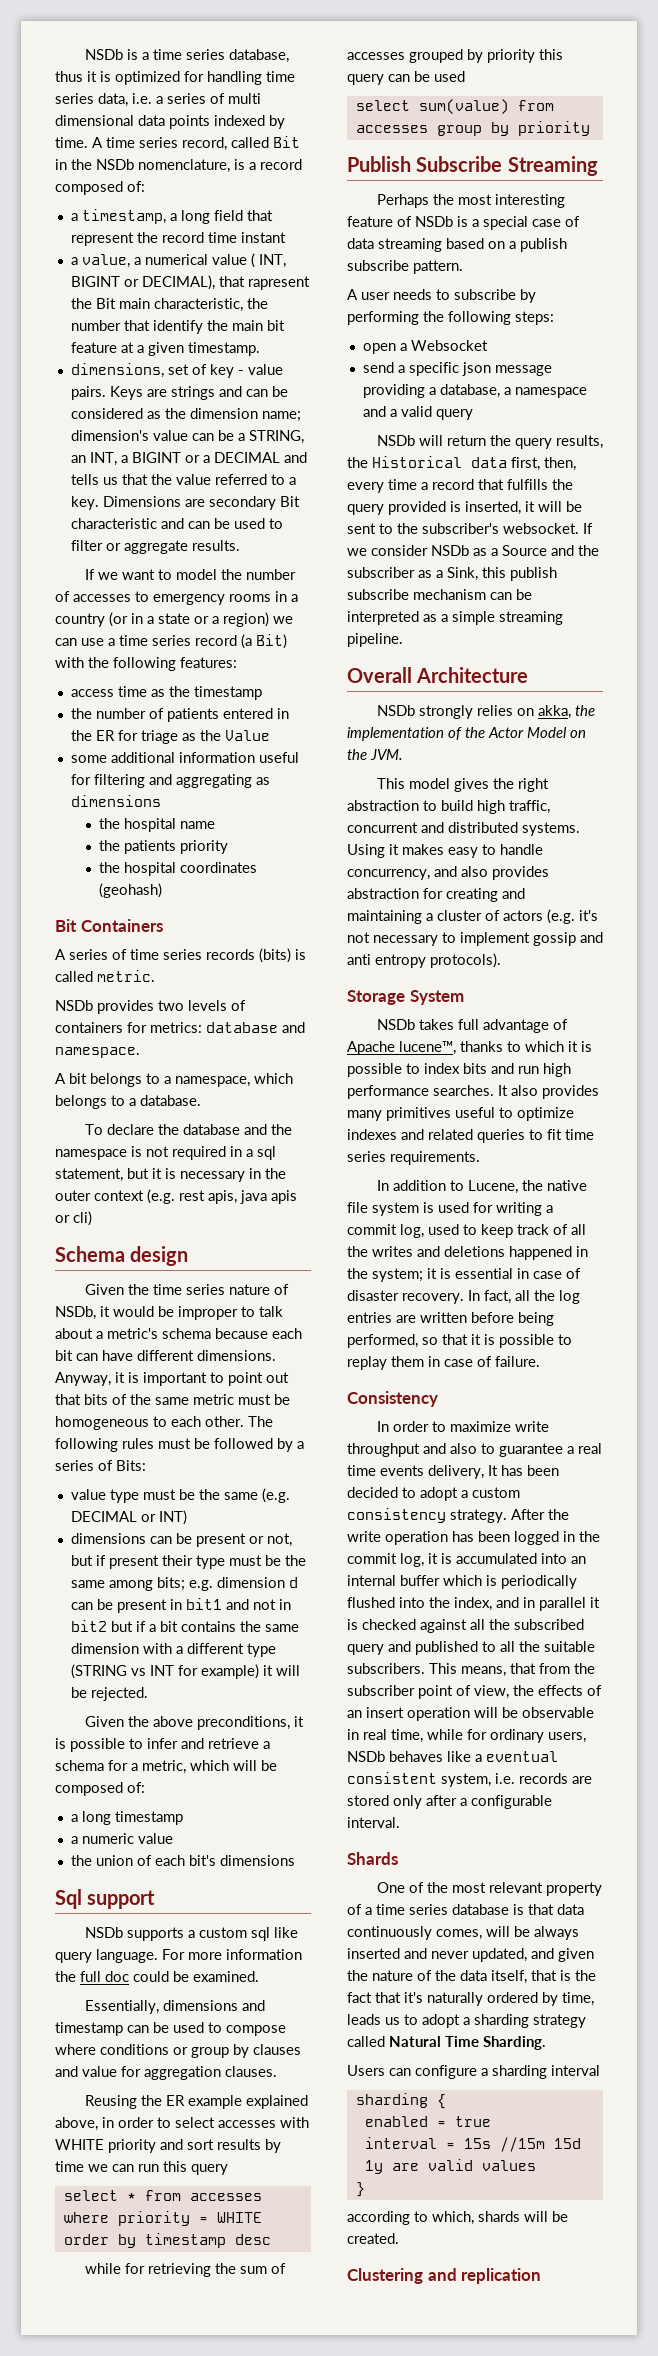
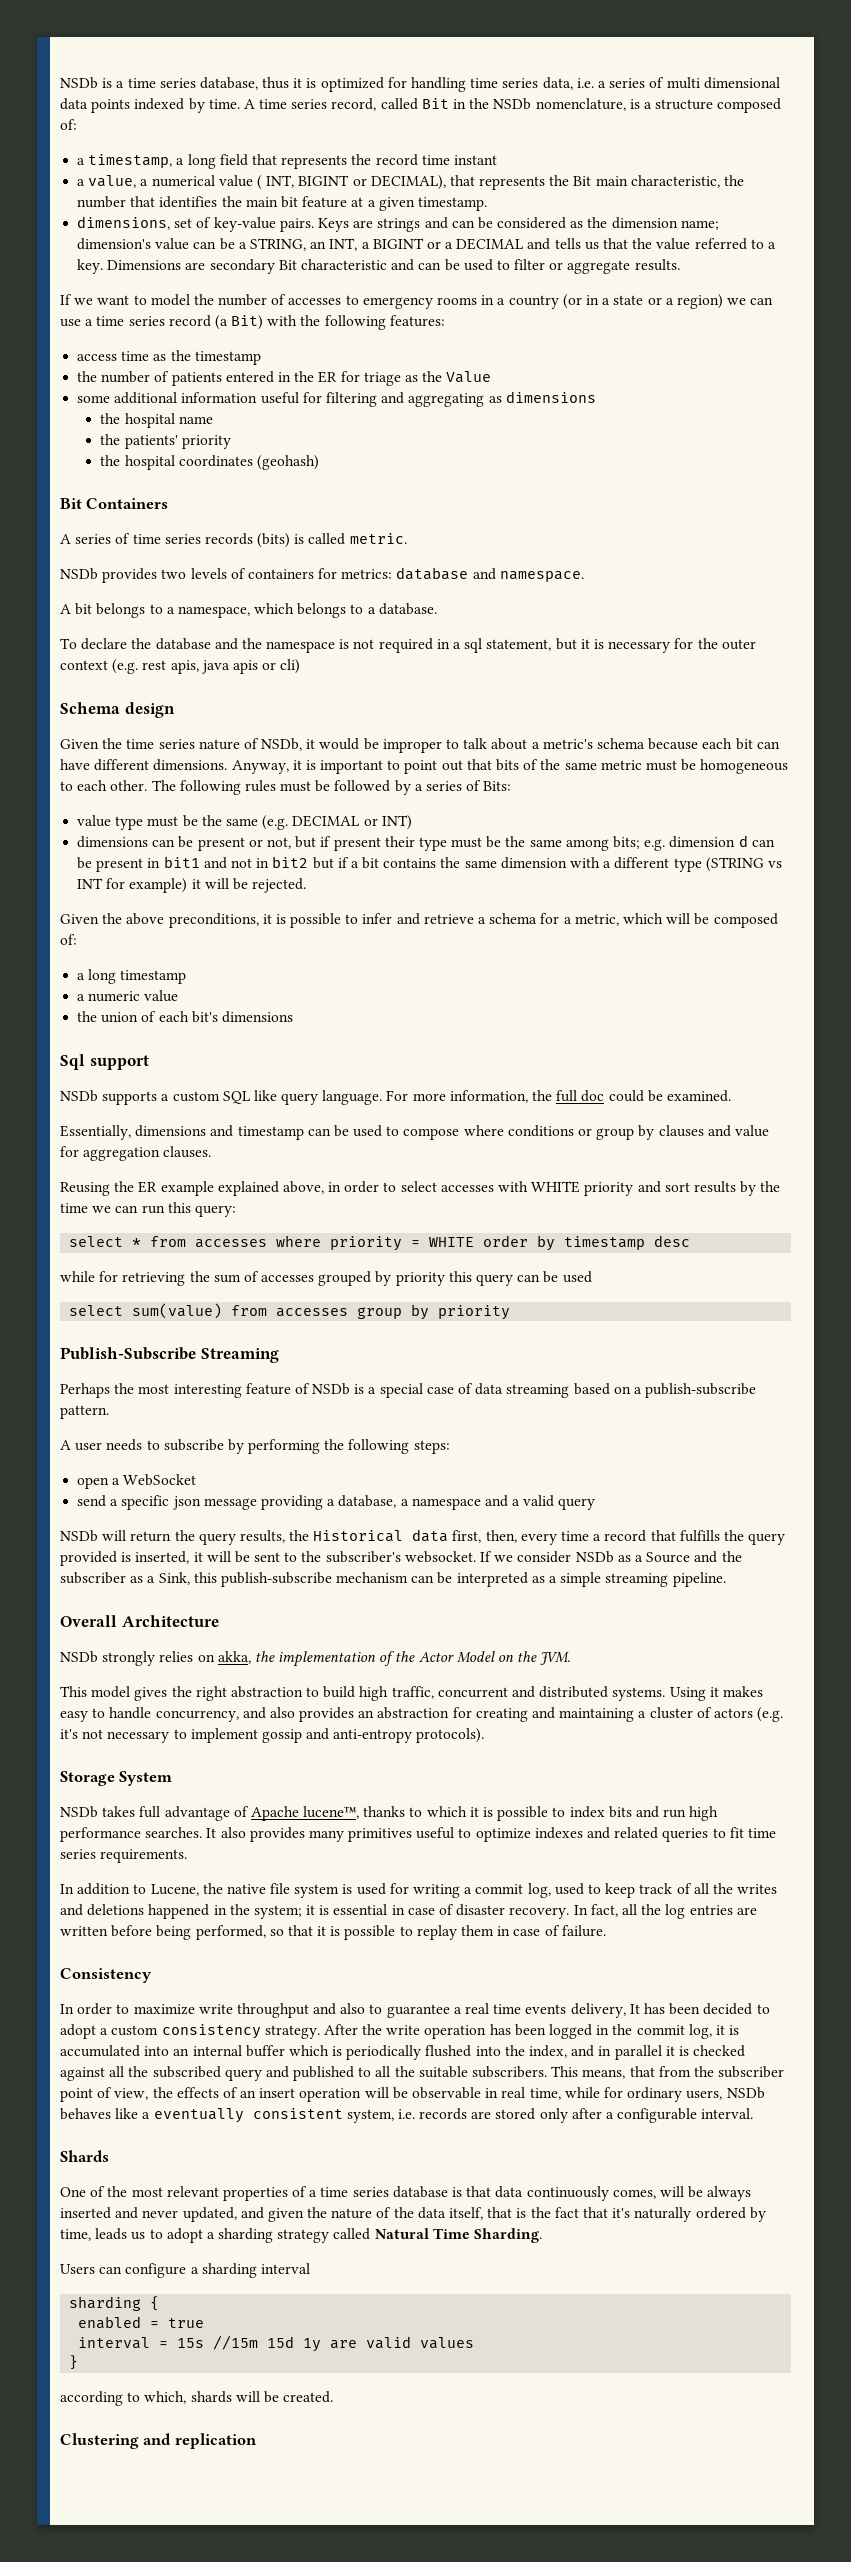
[260,159,302,170] record -> [655,99,714,110] structure
[70,232,134,246] represent -> [281,155,348,169] represents
[247,276,310,290] rapresent -> [479,176,546,190] represents
[152,320,203,334] identify -> [159,196,218,208] identifies
[209,364,283,378] key - value -> [213,217,276,232] key-value
[123,840,176,854] patients -> [124,435,178,449] patients'
[249,1168,261,1179] in -> [674,638,694,649] for
[250,1927,270,1941] sql -> [222,1091,250,1104] SQL
[226,1949,302,1960] information -> [449,1090,528,1103] information,
(281, 2146) none -> [760,1181,781,1192] the
[191,2164,228,2175] query -> [194,1205,236,1217] query:
[347,156,503,172] Publish Subscribe -> [60,1347,196,1360] Publish-Subscribe
[520,238,567,252] [347,260,409,271] publish subscribe -> [645,1383,757,1398] publish-subscribe
[410,340,488,351] Websocket -> [123,1474,197,1486] WebSocket
[510,567,557,581] [347,589,409,600] publish subscribe -> [220,1572,332,1587] publish-subscribe
(549, 873) none -> [358,1710,375,1718] an
[347,954,426,968] anti entropy -> [333,1729,413,1743] anti-entropy
[486,1751,558,1762] eventual -> [153,2108,244,2123] eventually
[545,1882,602,1896] property -> [222,2187,288,2201] properties

